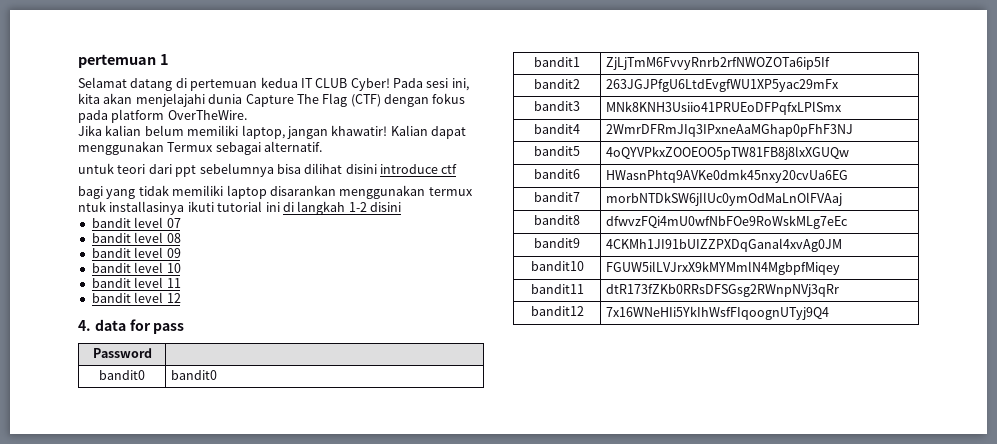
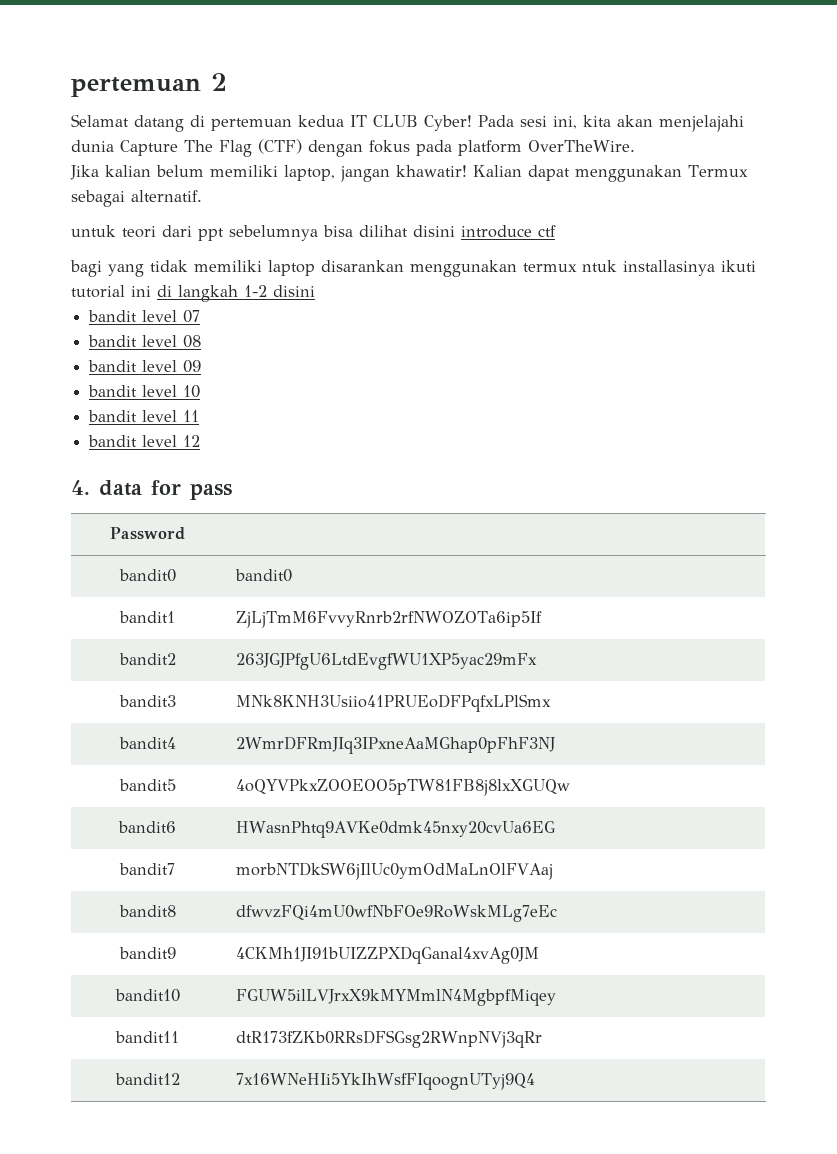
[78,54,169,68] pertemuan 1 -> [71,73,227,97] pertemuan 2

